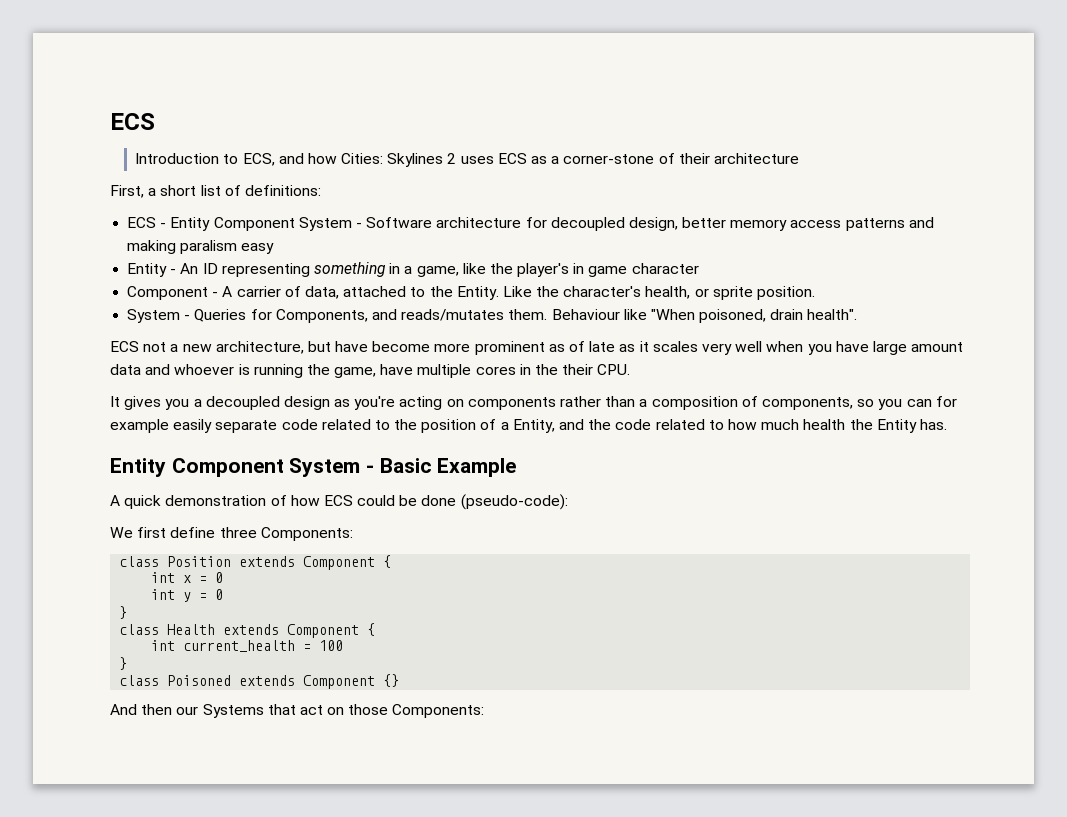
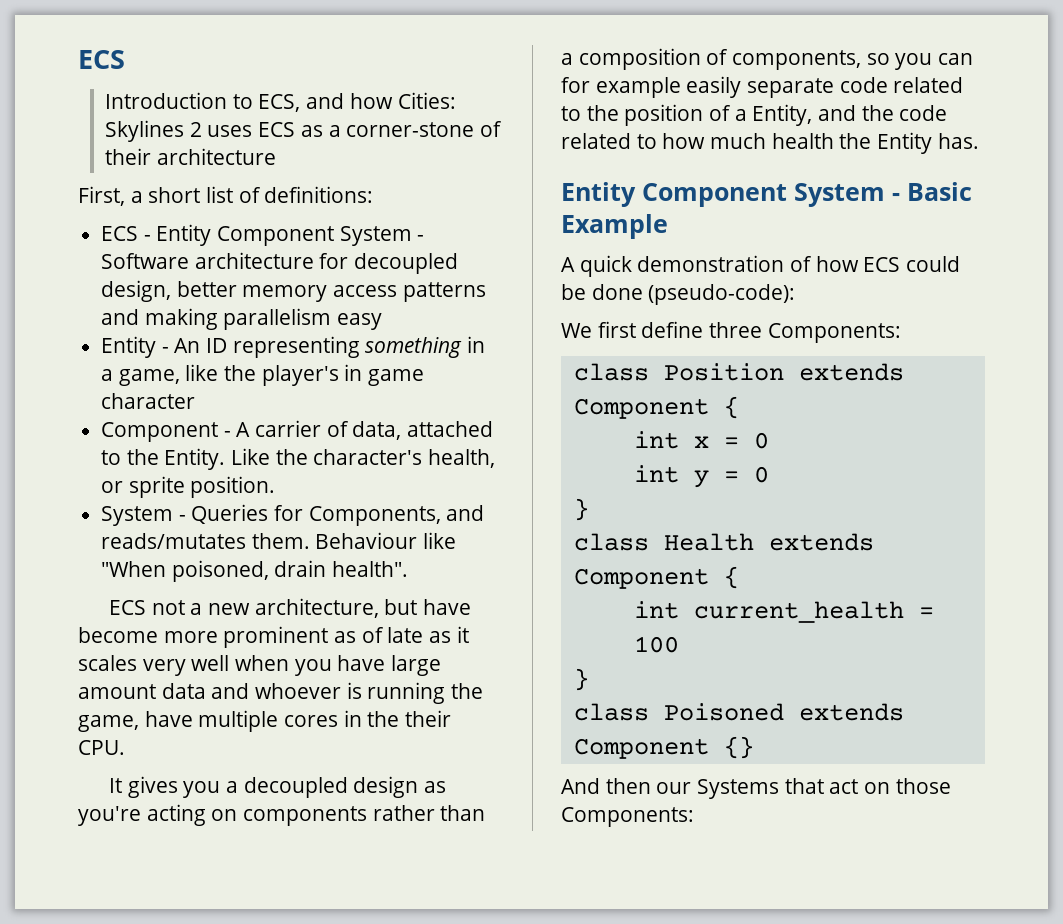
[180,240,238,254] paralism -> [223,308,332,330] parallelism

